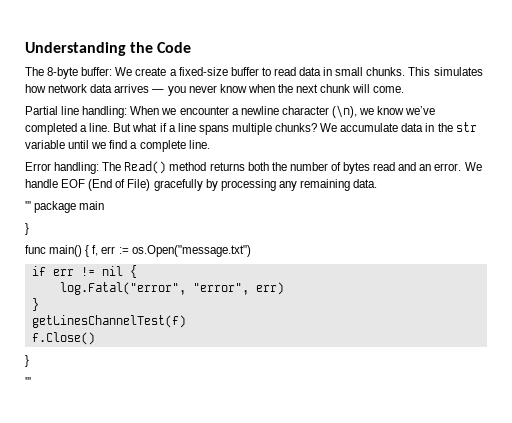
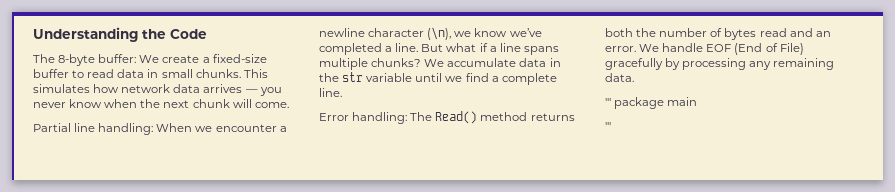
[25,223,29,235] [25,245,251,257] [31,265,137,278] [59,282,284,295] [31,298,39,311] [31,315,186,328] [31,332,95,345] [25,355,29,367] // } // func main() { f, err := os.Open("message.txt") // if err != nil { // log.Fatal("error", "error", err) // } // getLinesChannelTest(f) // f.Close() // } -> (698, 101) none

